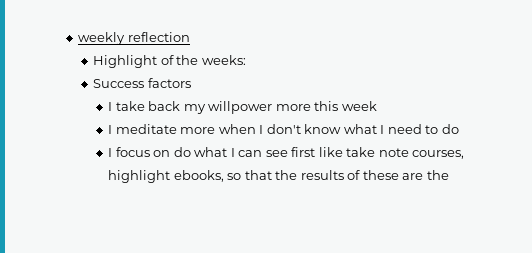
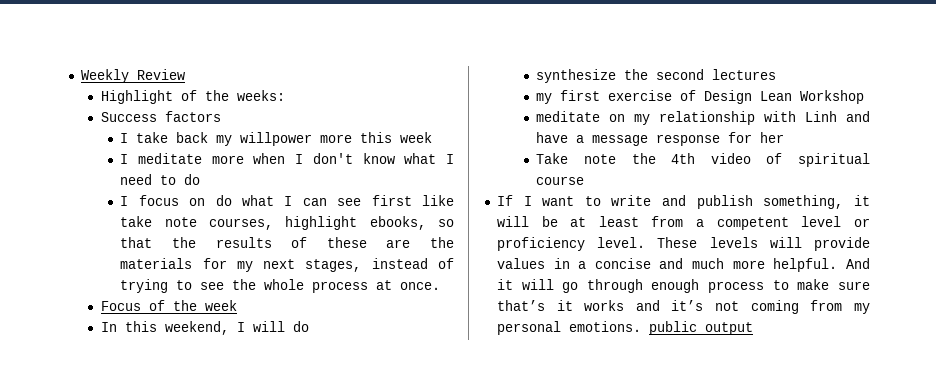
[78,32,190,45] weekly reflection -> [80,69,185,83] Weekly Review
(449, 175) none -> [120,258,454,272] [120,279,441,293] [100,300,237,311] [100,321,309,335] [536,69,777,83] [536,90,865,104] [536,111,870,125] [536,132,785,146] [536,153,870,167] [536,176,585,185] [496,195,870,209] [496,216,870,230] [496,237,870,251] [496,258,870,272] [496,279,870,293] [496,300,870,314] [496,321,753,335] materials for my next stages, instead of trying to see the whole process at once. // Focus of the week // In this weekend, I will do // synthesize the second lectures // my first exercise of Design Lean Workshop // meditate on my relationship with Linh and have a message response for her // Take note the 4th video of spiritual course // If I want to write and publish something, it will be at least from a competent level or proficiency level. These levels will provide values in a concise and much more helpful. And it will go through enough process to make sure that’s it works and it’s not coming from my personal emotions. public output

